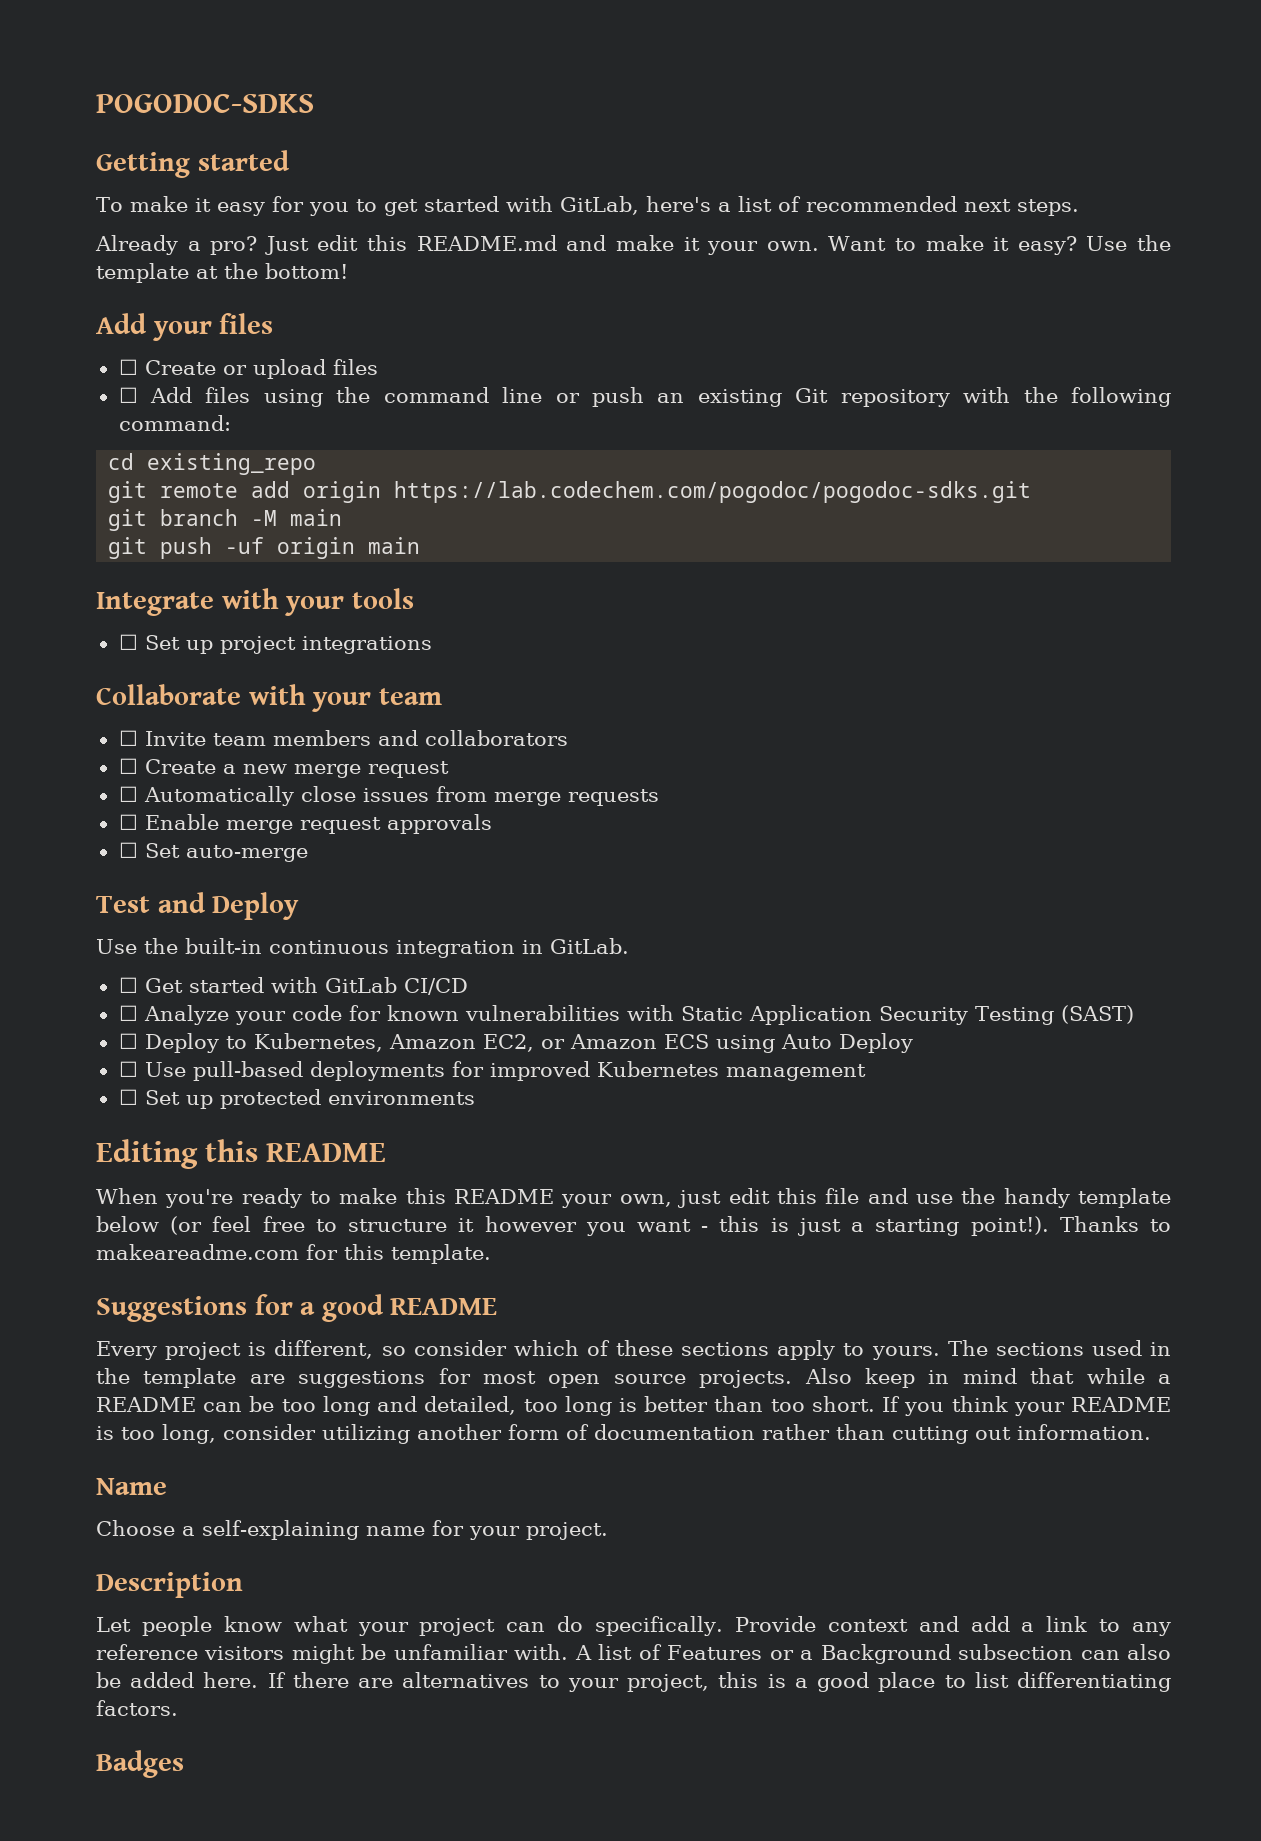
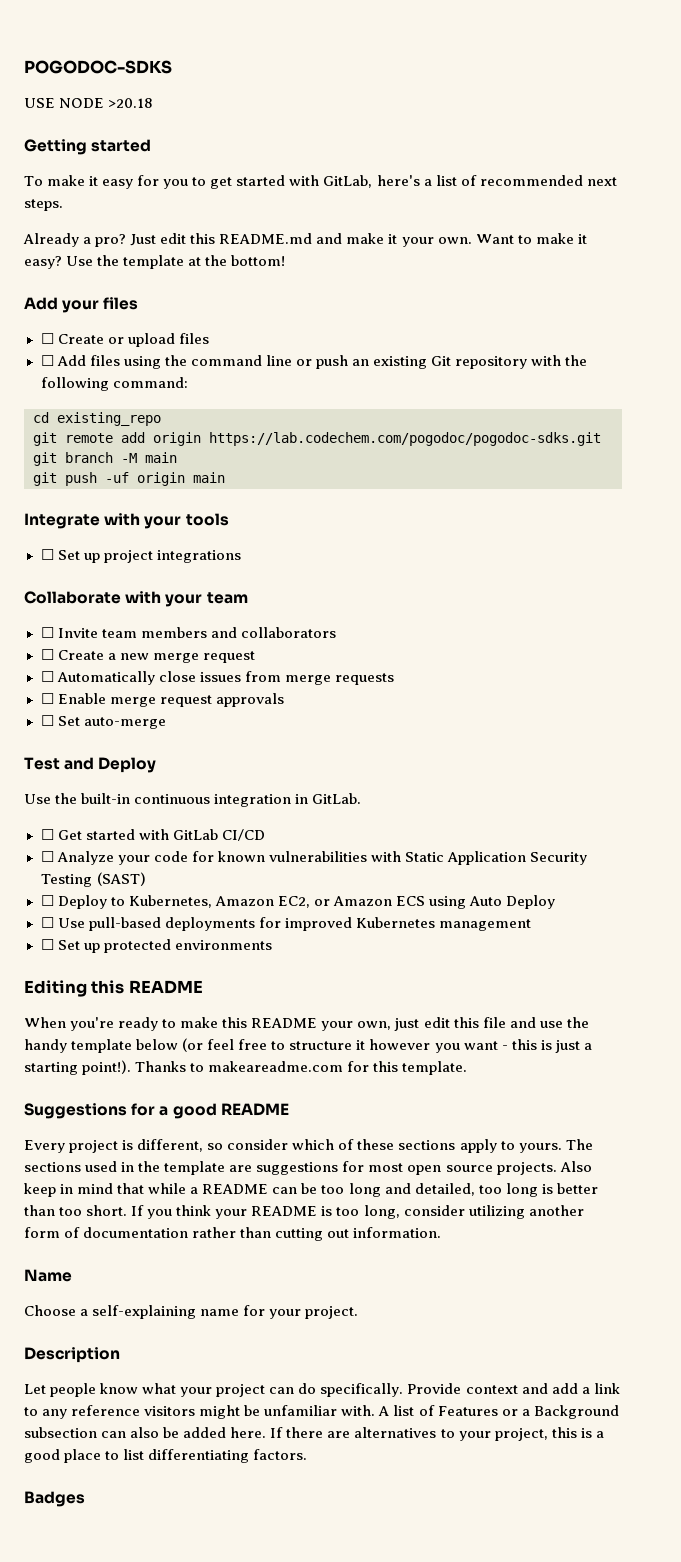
(314, 103) none -> [24,98,154,108] // USE NODE >20.18

